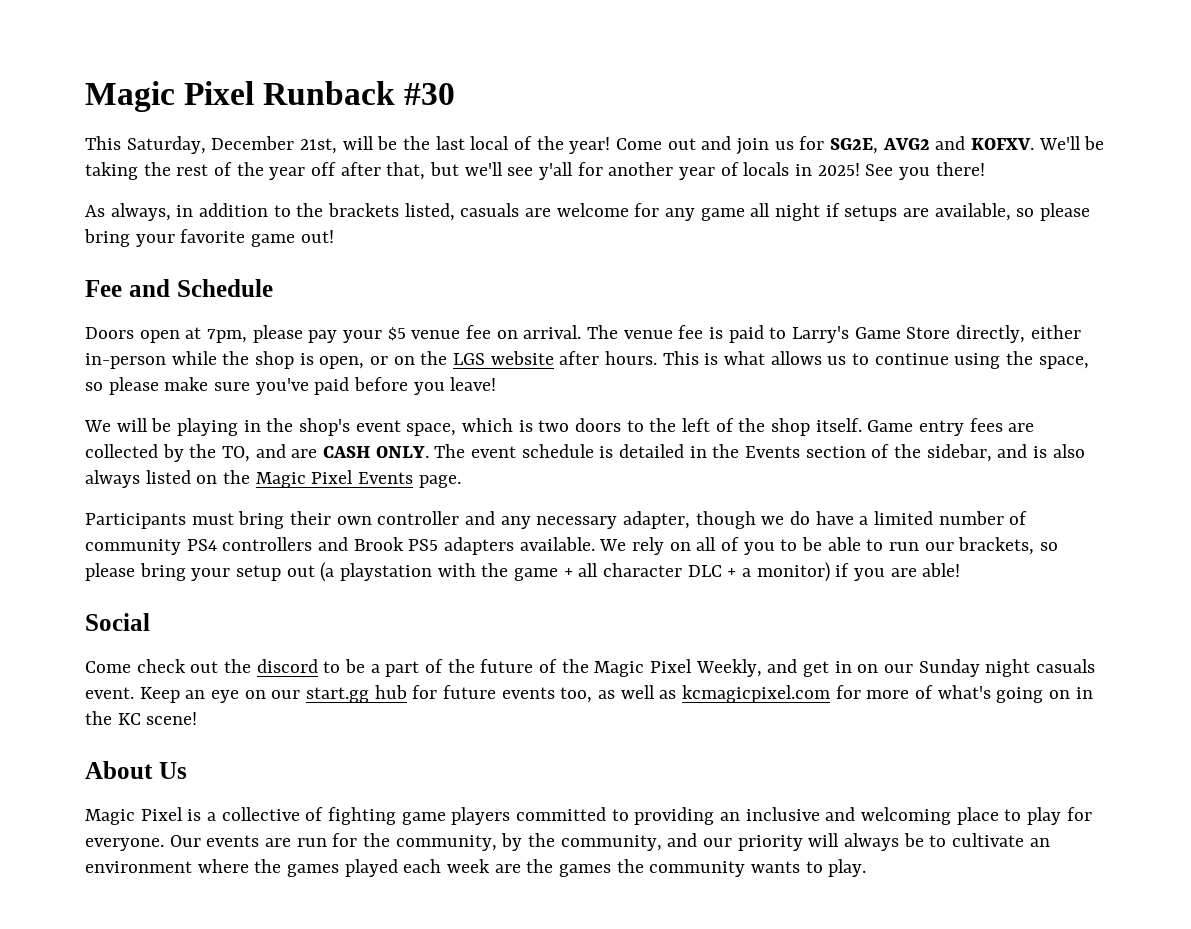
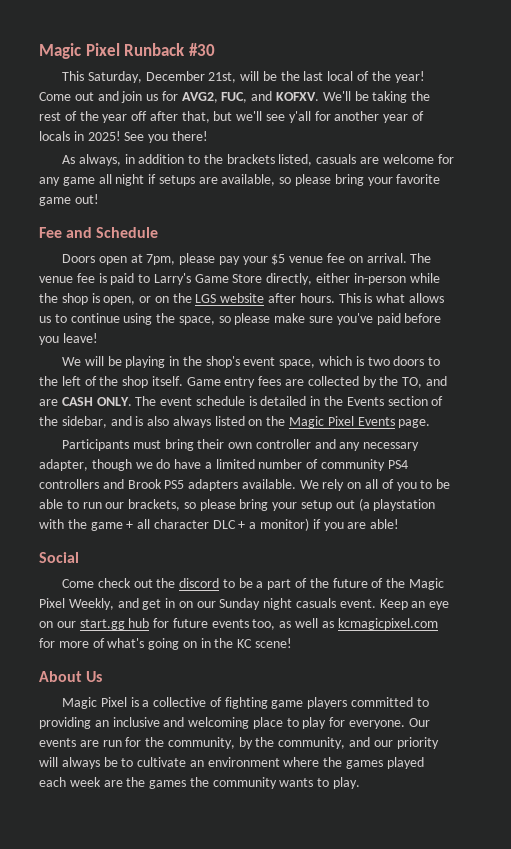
[830,138,930,154] SG2E, AVG2 -> [181,92,248,103] AVG2, FUC,

